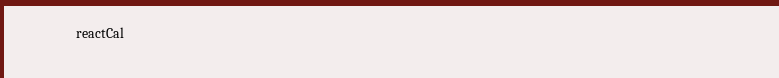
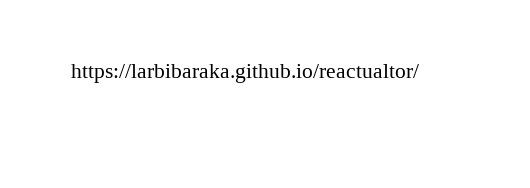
[76,27,124,38] reactCal -> [71,64,419,83] https://larbibaraka.github.io/reactualtor/

